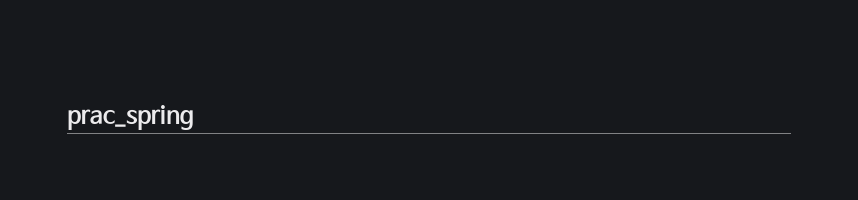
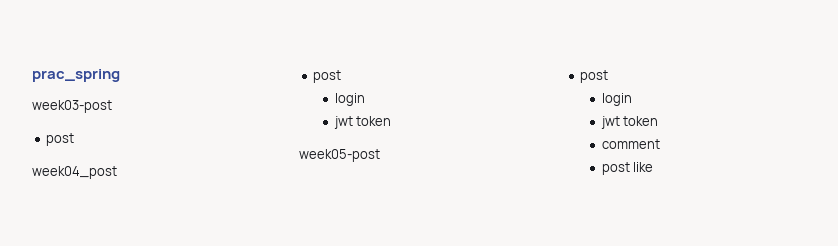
(194, 117) none -> [32,100,112,113] [46,133,75,146] [32,166,117,179] [313,70,342,83] [334,93,365,106] [333,116,392,129] [299,149,380,162] [580,70,609,83] [601,93,632,106] [600,116,659,129] [601,139,660,149] [601,162,654,175] // week03-post // post // week04_post // post // login // jwt token // week05-post // post // login // jwt token // comment // post like

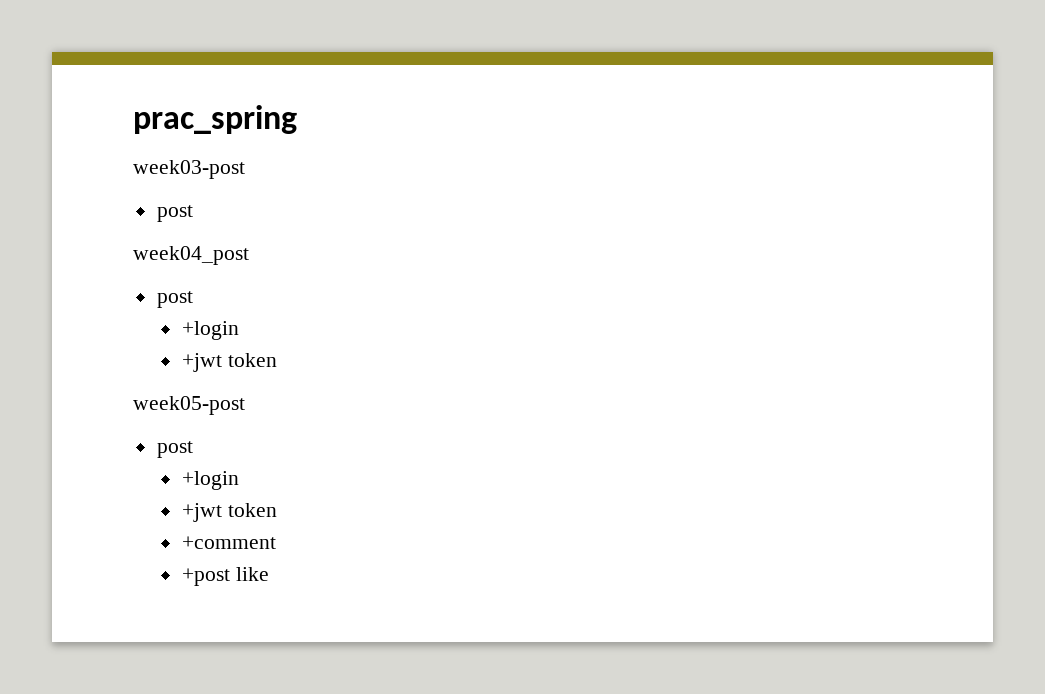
[334,93,365,106] [333,116,353,129] login // jwt -> [181,321,239,340] [181,353,222,372] +login // +jwt
[601,93,632,106] [600,116,659,129] [601,139,660,149] [601,162,630,175] login // jwt token // comment // post -> [181,471,239,490] [181,503,277,522] [181,536,276,549] [181,568,230,586] +login // +jwt token // +comment // +post

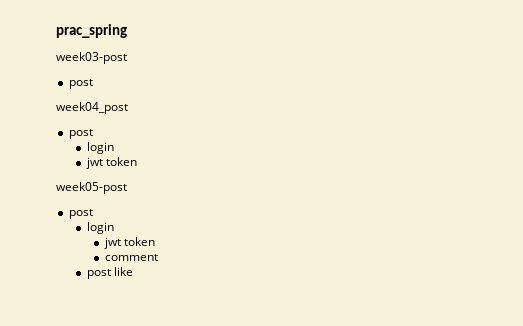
[181,321,239,340] [181,353,222,372] +login // +jwt -> [86,142,114,154] [85,157,103,169] login // jwt
[181,471,239,490] [181,503,277,522] [181,536,276,549] [181,568,230,586] +login // +jwt token // +comment // +post -> [86,222,114,234] [103,237,155,249] [104,254,158,261] [86,269,111,279] login // jwt token // comment // post

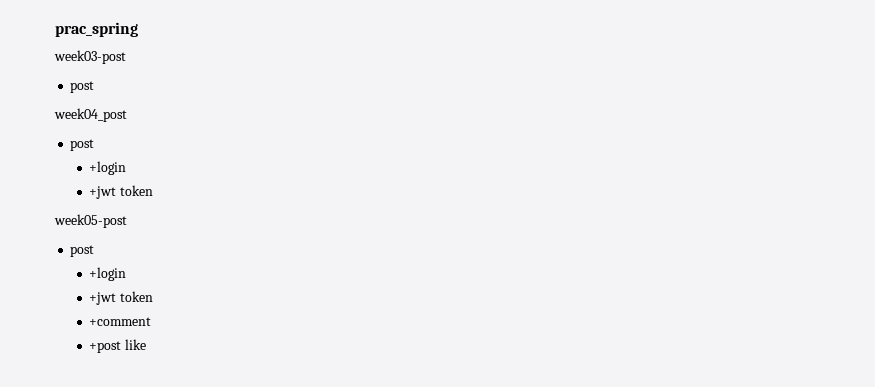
[86,142,114,154] [85,157,103,169] login // jwt -> [89,161,127,175] [89,186,117,199] +login // +jwt
[86,222,114,234] [103,237,155,249] [104,254,158,261] [86,269,111,279] login // jwt token // comment // post -> [89,267,127,281] [89,291,154,305] [89,317,152,326] [89,341,122,353] +login // +jwt token // +comment // +post

